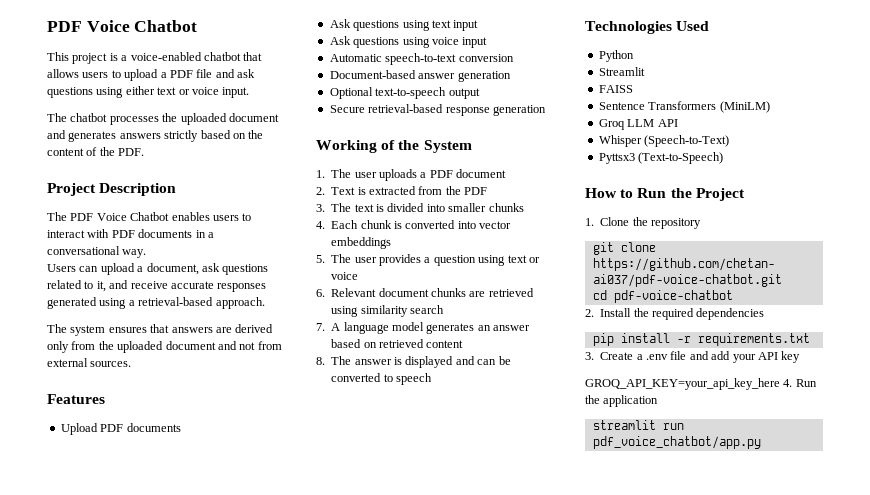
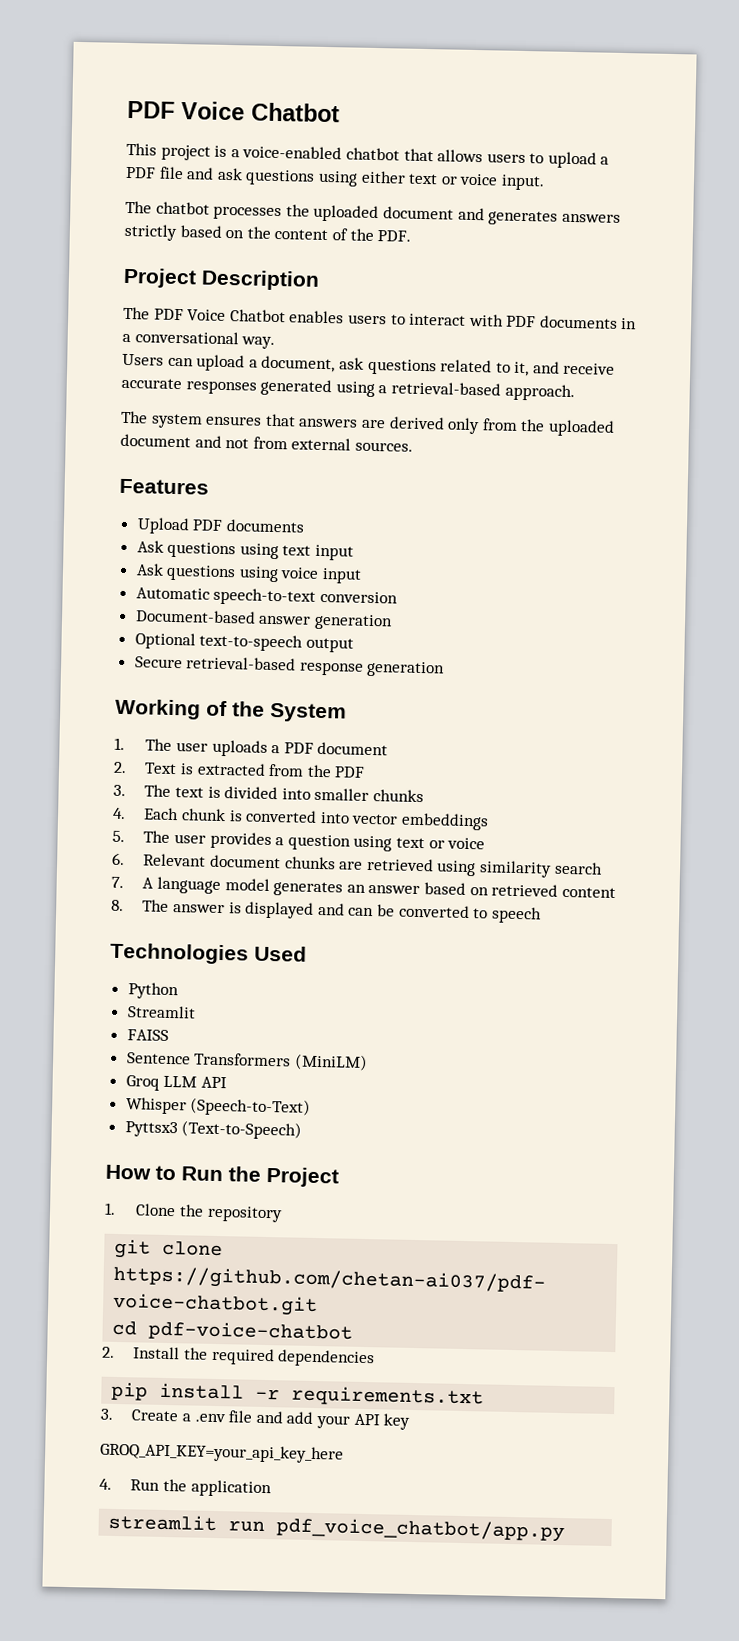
(780, 384) none -> (344, 1453) //

